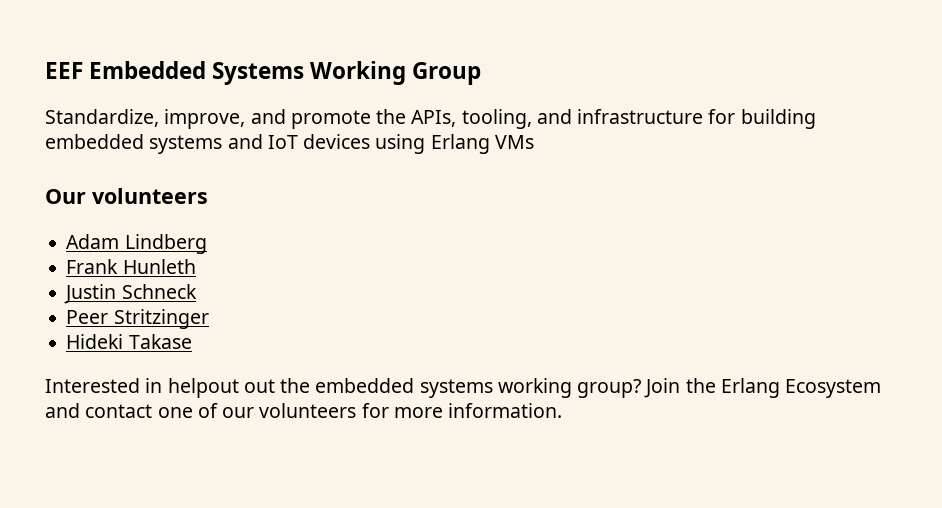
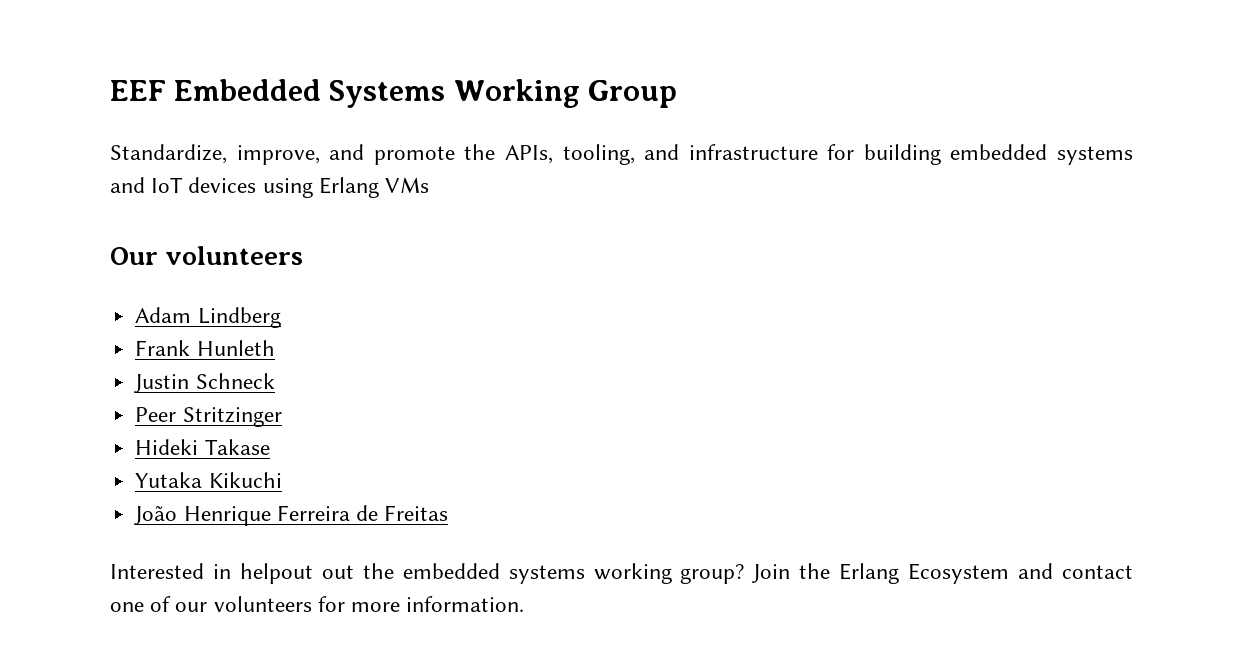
(192, 341) none -> [135,472,282,488] [134,505,449,526] // Yutaka Kikuchi // João Henrique Ferreira de Freitas

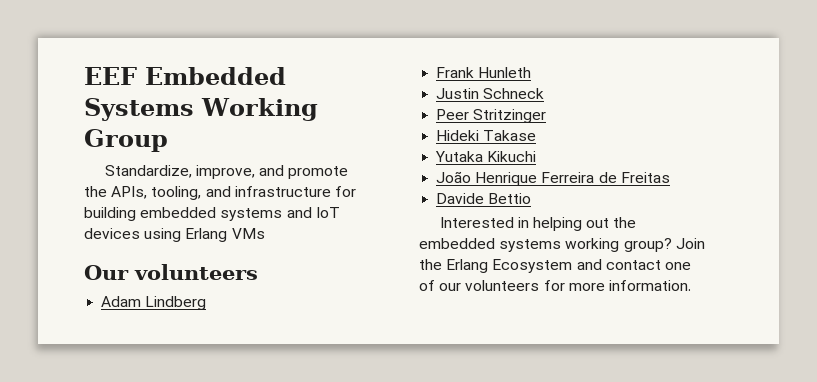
(449, 513) none -> [436,193,532,204] // Davide Bettio
[239,563,313,584] helpout -> [533,217,583,231] helping

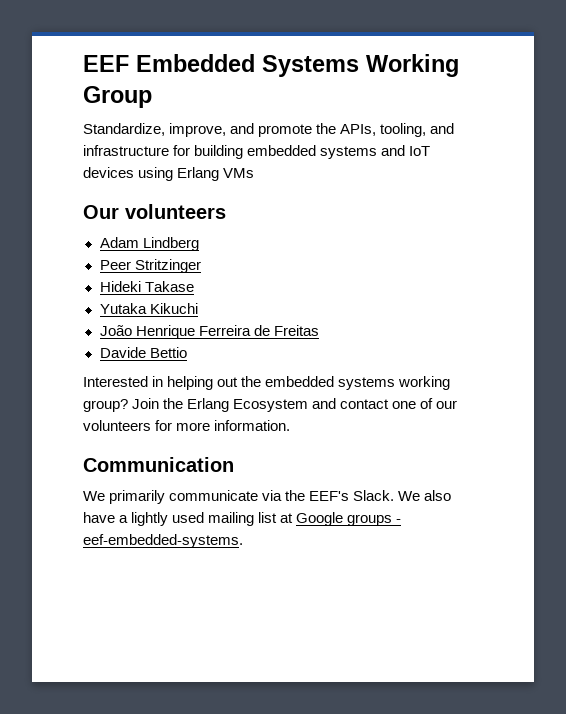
[436,67,532,78] [436,88,545,99] // Frank Hunleth // Justin Schneck -> (199, 244) none
(691, 285) none -> [83,457,234,472] [83,490,452,504] [83,512,402,526] [83,534,243,548] // Communication // We primarily communicate via the EEF's Slack. We also have a lightly used mailing list at Google groups - eef-embedded-systems.

